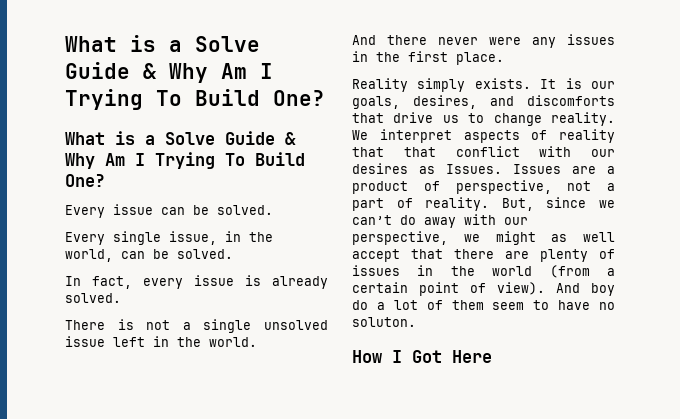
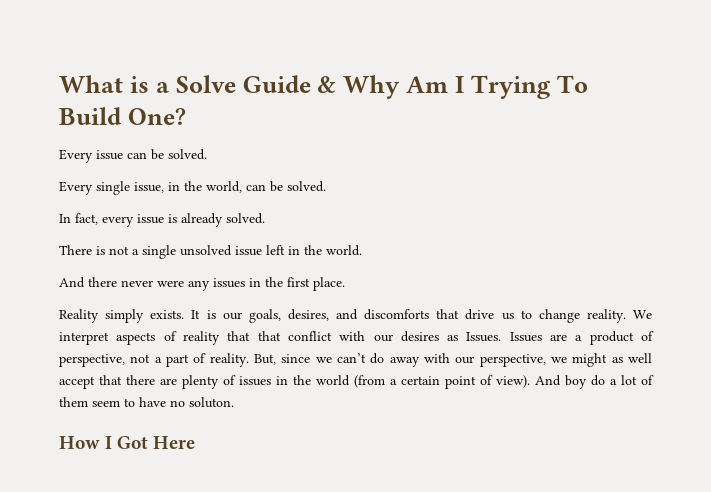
[65,131,296,145] [65,152,305,169] [65,174,105,187] // What is a Solve Guide & Why Am I Trying To Build One? -> (186, 116) none

